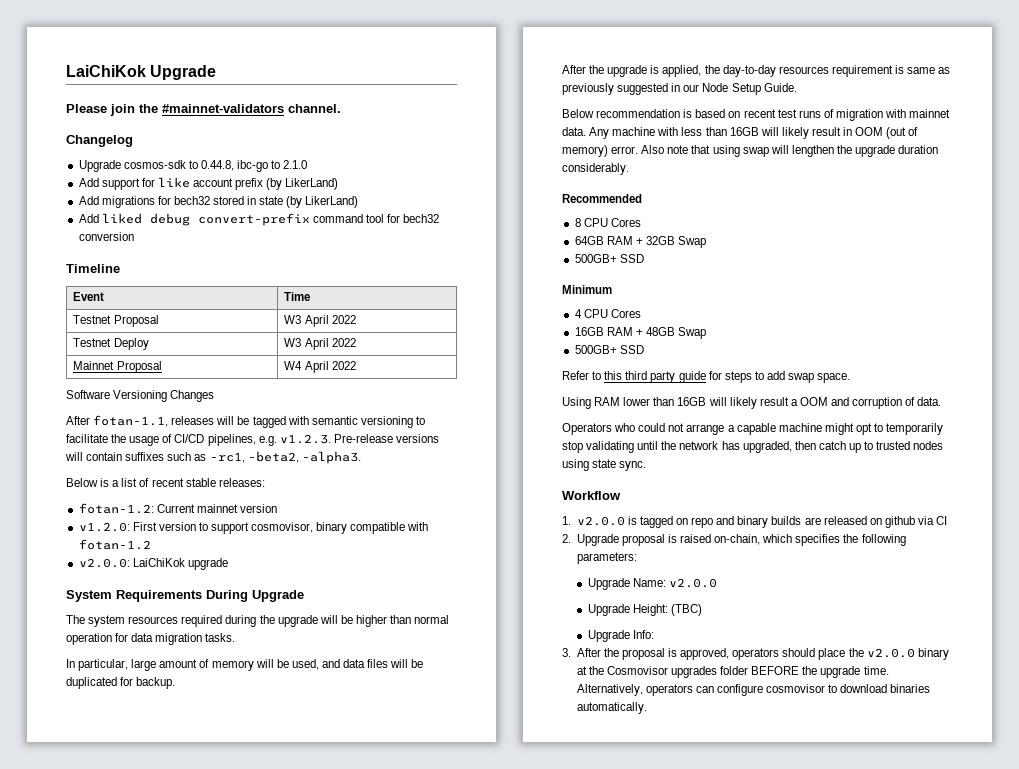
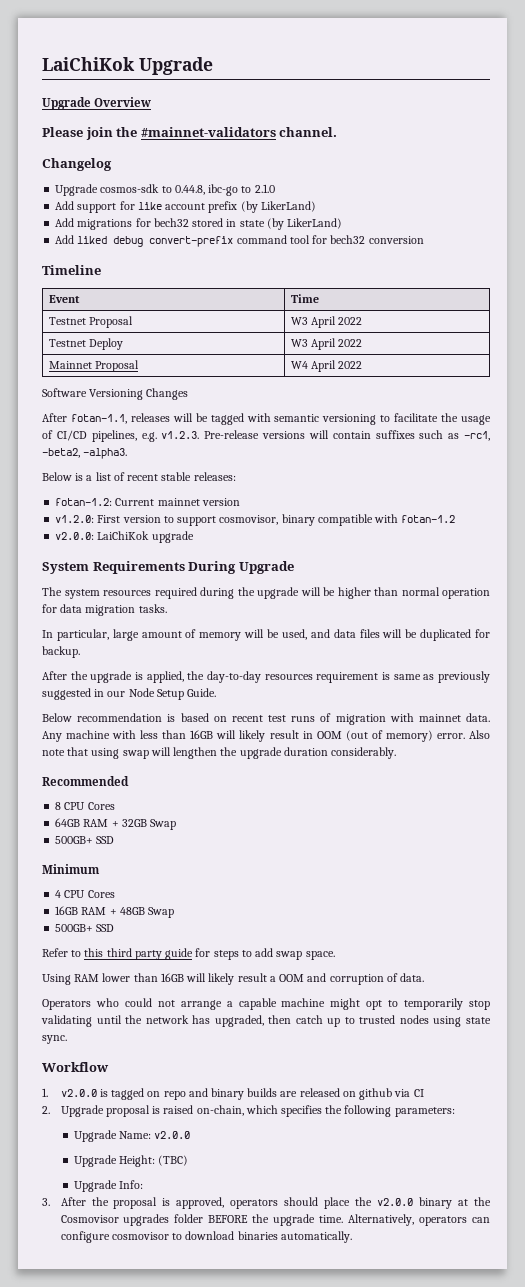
(217, 72) none -> [42,97,152,110] // Upgrade Overview

